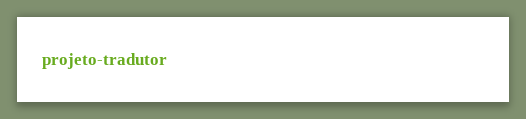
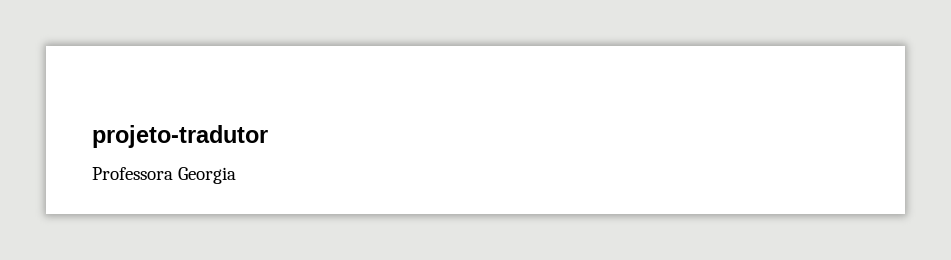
(167, 61) none -> [92,167,237,184] // Professora Georgia

